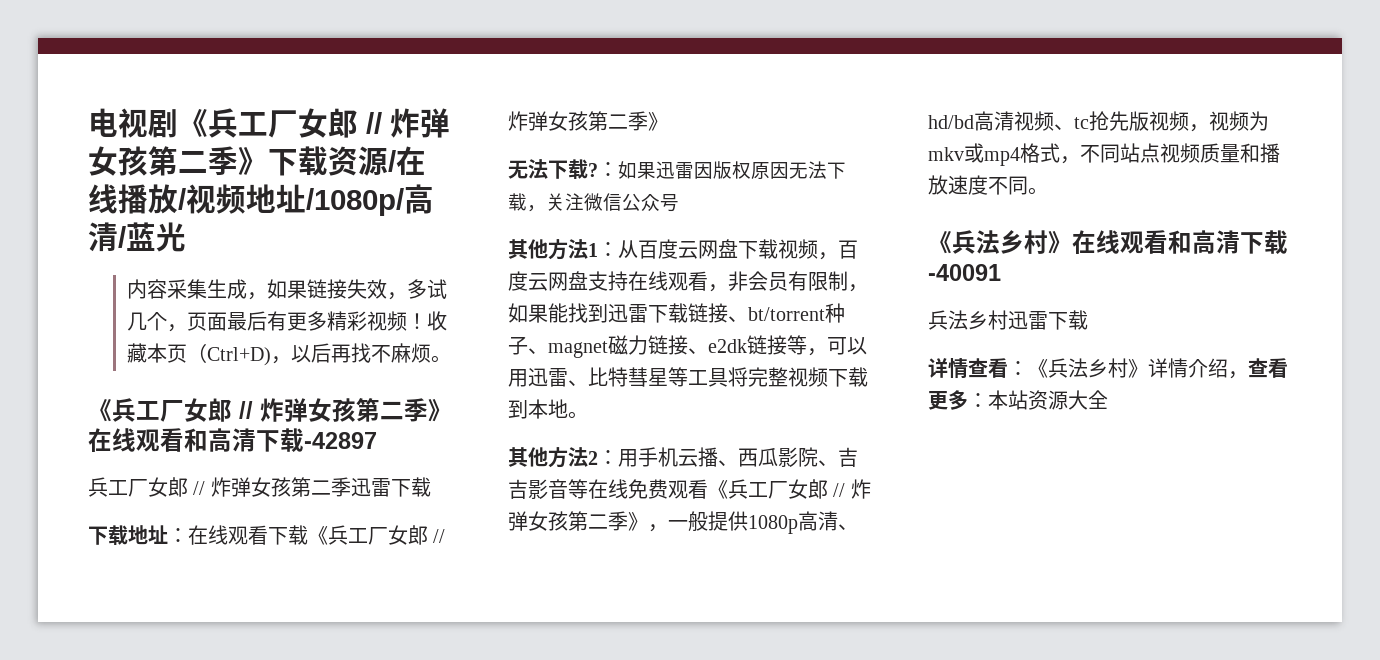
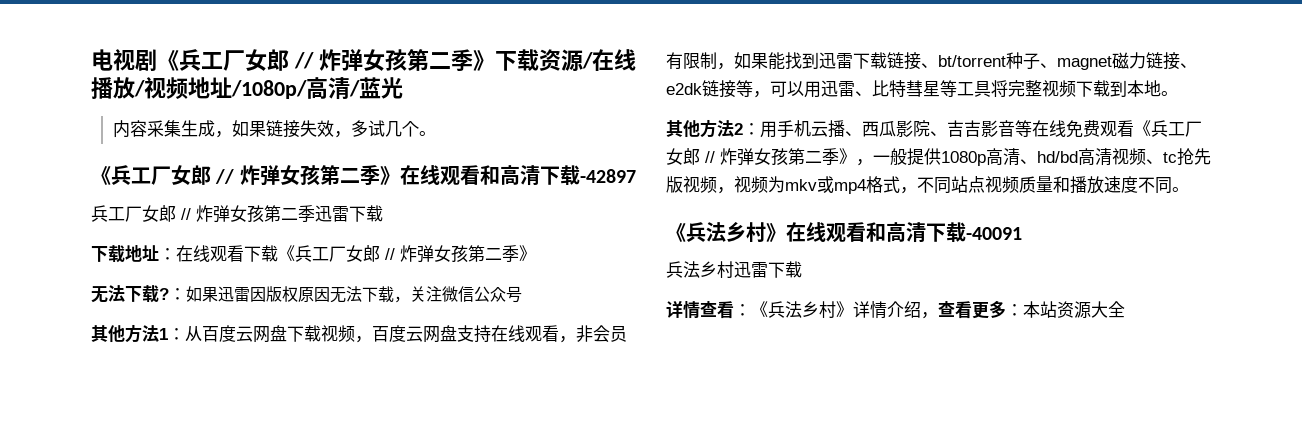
[166,311,447,332] [126,343,431,366] ，页面最后有更多精彩视频！收藏本页（Ctrl+D)，以后再找不麻烦 -> (419, 129) none

